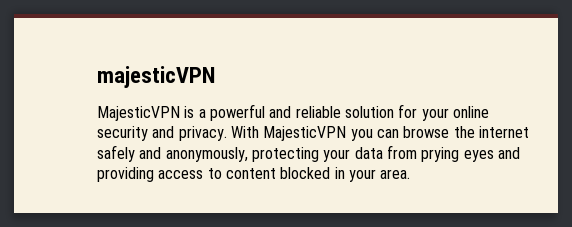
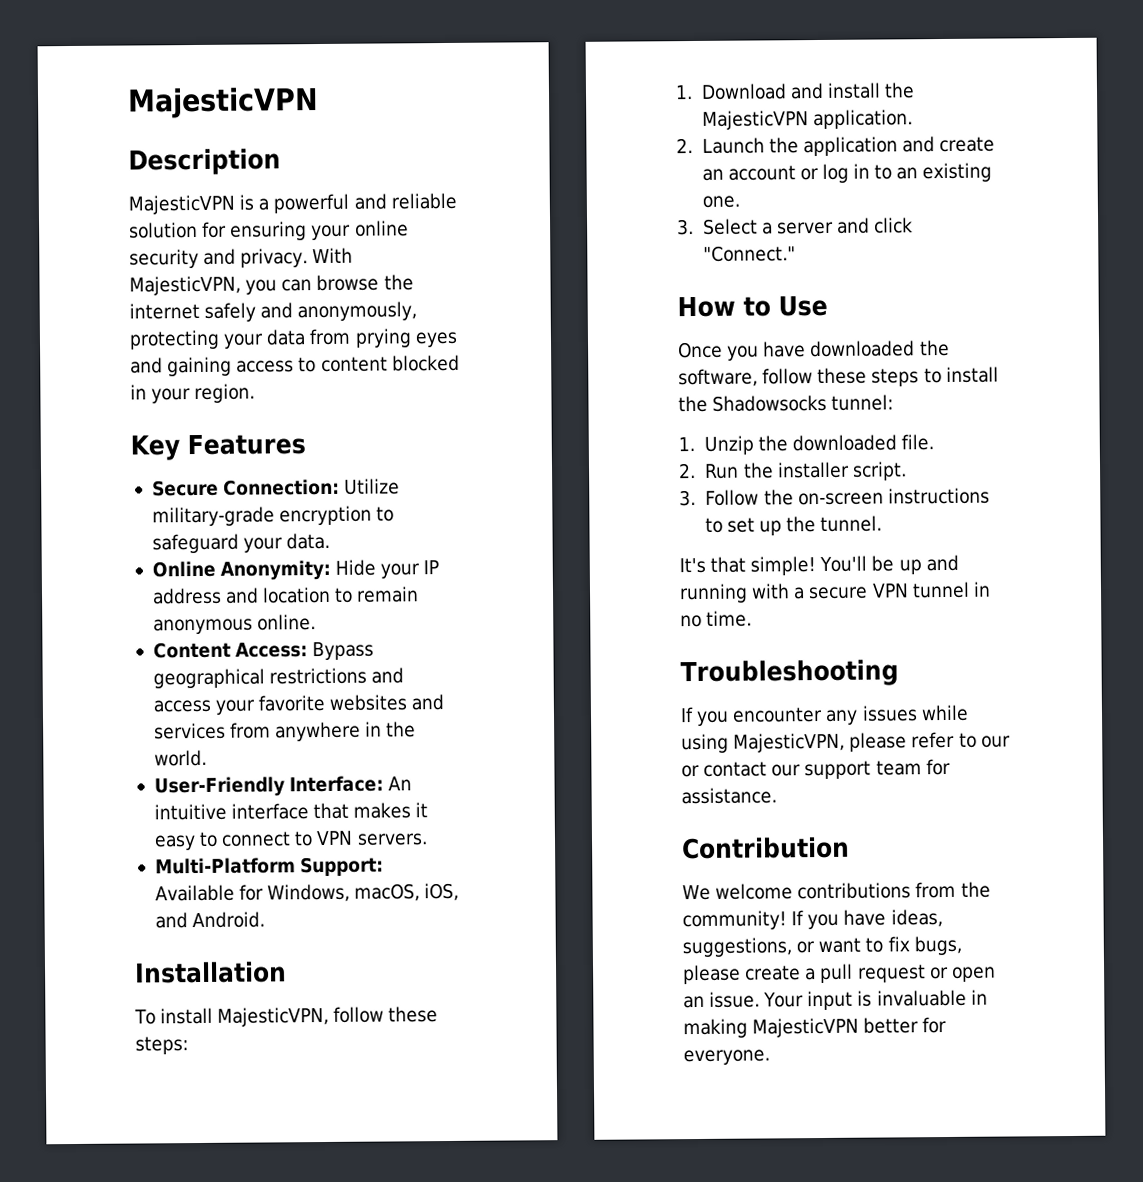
[97,66,215,88] majesticVPN -> [127,87,319,119] [128,148,281,176] MajesticVPN // Description
(418, 111) none -> [230,221,308,241] ensuring
[263,126,347,141] MajesticVPN -> [129,275,241,296] MajesticVPN,
[97,167,154,182] providing -> [167,356,233,377] gaining
[380,169,411,179] area. -> [194,383,256,404] [130,434,306,461] [151,478,401,497] [151,505,395,527] [151,532,331,554] [151,559,440,581] [151,586,420,605] [152,614,317,635] [152,641,375,661] [152,667,405,689] [152,694,445,715] [153,721,417,742] [153,749,207,767] [153,775,413,798] [153,802,429,821] [153,830,428,851] [154,856,385,877] [154,882,460,903] [154,911,266,929] [134,961,287,984] [134,1006,439,1027] [135,1036,189,1055] [675,82,915,100] [701,109,913,130] [676,136,996,157] [701,162,993,183] [701,195,740,208] [677,217,914,236] [702,245,796,262] [677,295,828,318] [678,339,950,361] [678,366,999,388] [678,394,895,413] [678,434,934,455] [678,461,907,481] [679,487,990,507] [704,515,883,536] [679,554,959,576] [679,581,991,604] [680,610,753,628] [680,659,899,688] [680,704,969,726] [681,731,1011,754] [681,758,951,780] [681,787,777,805] [681,836,850,860] [682,881,991,901] [682,909,943,931] [682,935,962,958] [683,963,996,985] [683,989,988,1011] [683,1016,948,1039] [683,1049,770,1066] region. // Key Features // Secure Connection: Utilize military-grade encryption to safeguard your data. // Online Anonymity: Hide your IP address and location to remain anonymous online. // Content Access: Bypass geographical restrictions and access your favorite websites and services from anywhere in the world. // User-Friendly Interface: An intuitive interface that makes it easy to connect to VPN servers. // Multi-Platform Support: Available for Windows, macOS, iOS, and Android. // Installation // To install MajesticVPN, follow these steps: // 1. Download and install the MajesticVPN application. // 2. Launch the application and create an account or log in to an existing one. // 3. Select a server and click "Connect." // How to Use // Once you have downloaded the software, follow these steps to install the Shadowsocks tunnel: // 1. Unzip the downloaded file. // 2. Run the installer script. // 3. Follow the on-screen instructions to set up the tunnel. // It's that simple! You'll be up and running with a secure VPN tunnel in no time. // Troubleshooting // If you encounter any issues while using MajesticVPN, please refer to our or contact our support team for assistance. // Contribution // We welcome contributions from the community! If you have ideas, suggestions, or want to fix bugs, please create a pull request or open an issue. Your input is invaluable in making MajesticVPN better for everyone.

